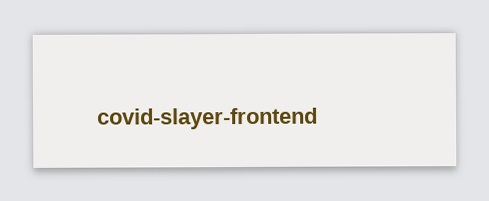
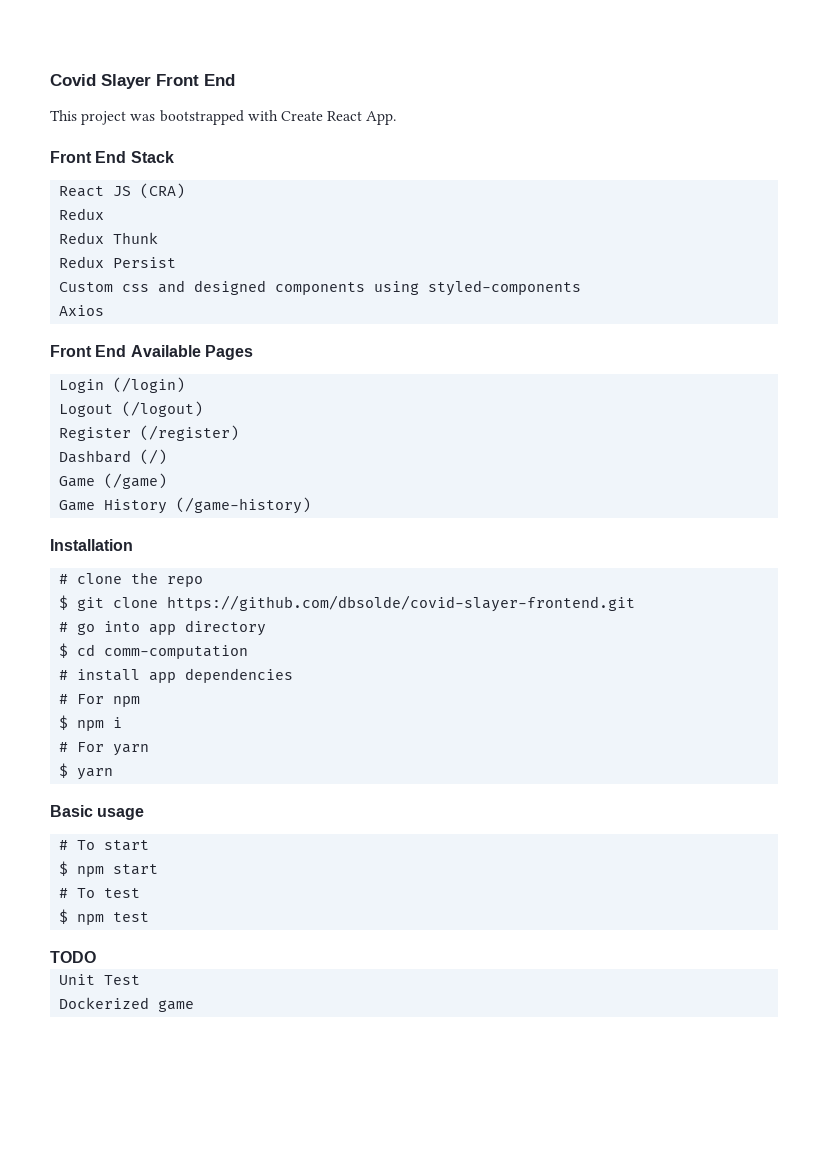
[97,107,318,130] covid-slayer-frontend -> [50,74,235,89] [50,110,397,125] [50,151,174,163] [59,183,186,199] [59,208,105,220] [59,232,159,244] [59,256,177,268] [59,280,582,296] [59,305,105,316] [50,345,253,360] [59,377,186,393] [59,401,204,417] [59,425,240,441] [59,449,168,465] [59,473,168,489] [59,497,312,514] [50,539,133,551] [59,572,204,587] [59,595,636,612] [59,620,267,636] [59,643,249,659] [59,668,294,683] [59,694,141,707] [59,715,123,731] [59,742,150,756] [59,763,114,780] [50,805,145,820] [59,840,150,851] [59,861,159,877] [59,888,141,898] [59,909,150,925] [50,951,96,963] [59,974,141,985] [59,997,195,1012] Covid Slayer Front End // This project was bootstrapped with Create React App. // Front End Stack // React JS (CRA) // Redux // Redux Thunk // Redux Persist // Custom css and designed components using styled-components // Axios // Front End Available Pages // Login (/login) // Logout (/logout) // Register (/register) // Dashbard (/) // Game (/game) // Game History (/game-history) // Installation // # clone the repo // $ git clone https://github.com/dbsolde/covid-slayer-frontend.git // # go into app directory // $ cd comm-computation // # install app dependencies // # For npm // $ npm i // # For yarn // $ yarn // Basic usage // # To start // $ npm start // # To test // $ npm test // TODO // Unit Test // Dockerized game

